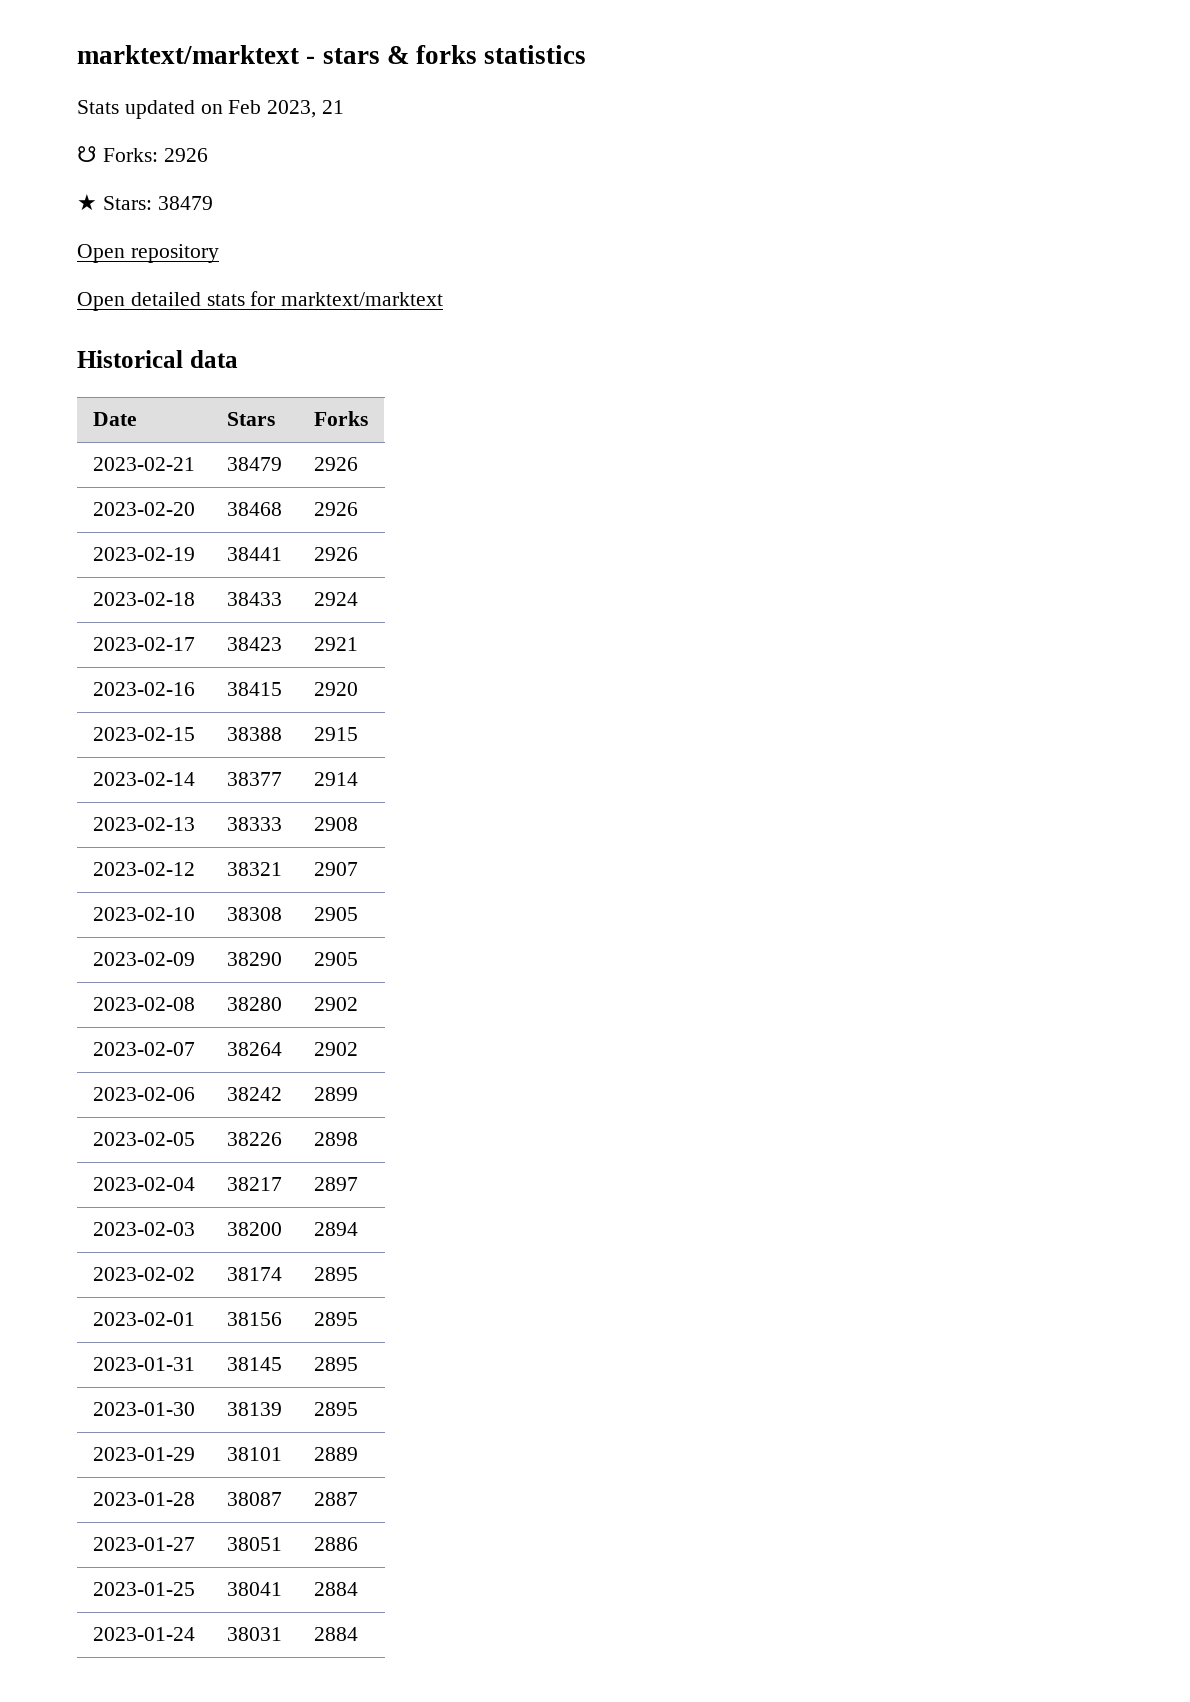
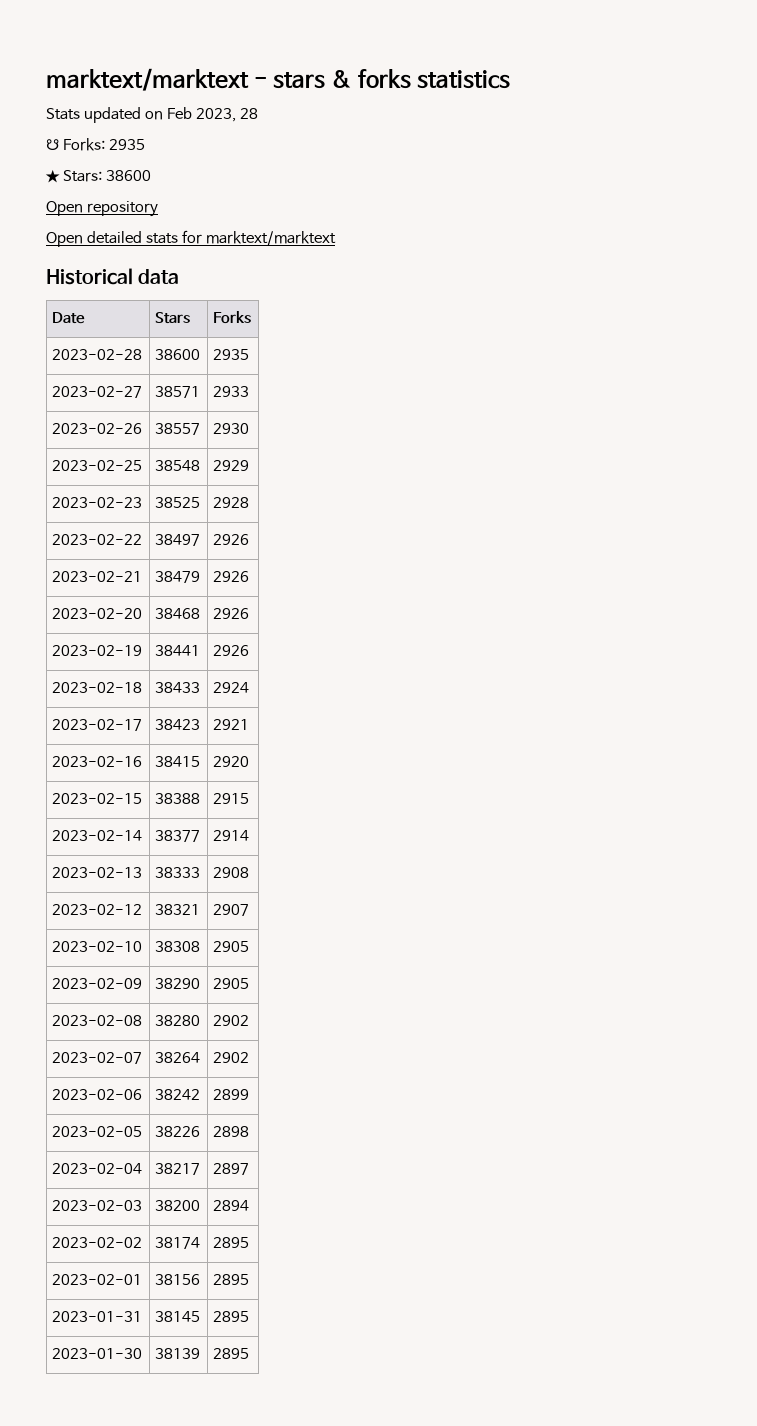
[322,100,345,114] 21 -> [239,108,258,119] 28
[163,148,208,162] 2926 -> [108,139,145,150] 2935
[157,196,213,210] 38479 -> [105,170,151,181] 38600
(368, 418) none -> [52,349,143,360] [155,349,201,360] [213,349,250,360] [52,386,143,398] [155,386,201,398] [213,386,250,397] [52,423,143,434] [155,423,201,435] [213,423,250,434] [52,460,143,471] [155,460,201,471] [213,460,250,471] [52,497,143,508] [155,497,201,508] [213,497,250,508] [52,534,143,545] [155,534,201,546] [213,534,250,545] // 2023-02-28 | 38600 | 2935 // 2023-02-27 | 38571 | 2933 // 2023-02-26 | 38557 | 2930 // 2023-02-25 | 38548 | 2929 // 2023-02-23 | 38525 | 2928 // 2023-02-22 | 38497 | 2926
[92,1447,195,1461] [226,1447,282,1461] [313,1447,358,1461] [92,1492,195,1506] [226,1492,282,1506] [313,1492,358,1506] [92,1537,195,1551] [226,1537,282,1551] [313,1537,358,1551] [92,1582,195,1596] [226,1582,282,1596] [313,1582,358,1596] [92,1627,195,1641] [226,1627,282,1641] [313,1627,358,1641] // 2023-01-29 | 38101 | 2889 // 2023-01-28 | 38087 | 2887 // 2023-01-27 | 38051 | 2886 // 2023-01-25 | 38041 | 2884 // 2023-01-24 | 38031 | 2884 -> (250, 1353) none

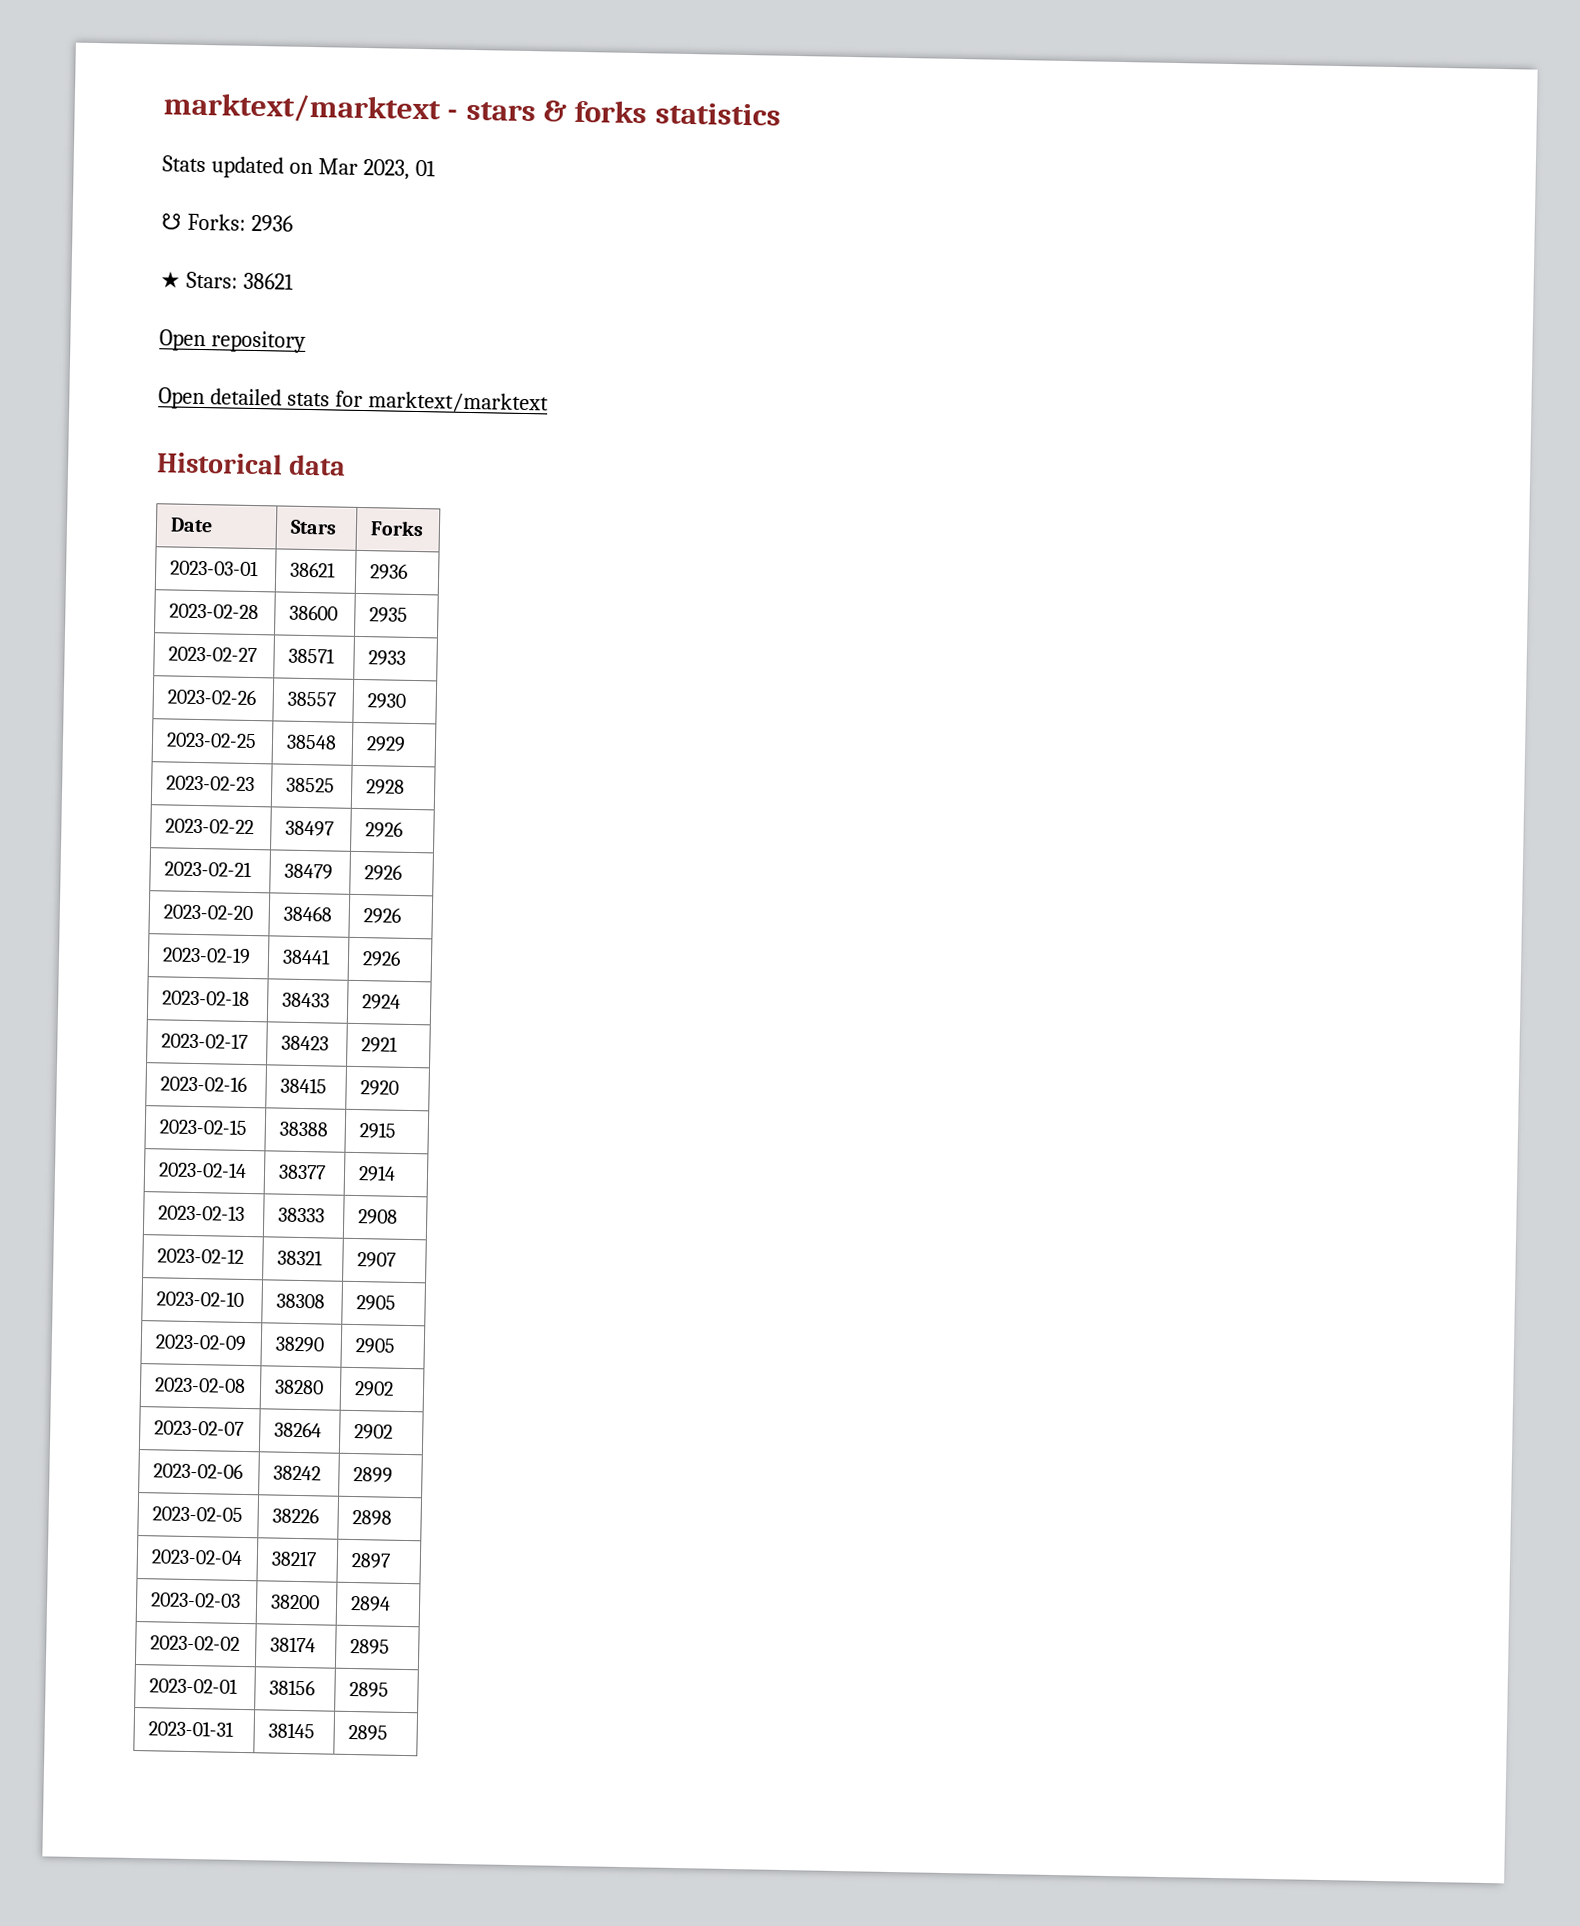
[166,107,258,122] Feb 2023, 28 -> [317,158,436,180] Mar 2023, 01
[108,139,145,150] 2935 -> [250,214,293,232] 2936
[105,170,151,181] 38600 -> [242,272,294,290] 38621
(252, 317) none -> [169,559,259,577] [289,561,336,578] [369,563,408,580] // 2023-03-01 | 38621 | 2936
[52,1348,143,1359] [155,1348,201,1359] [213,1348,250,1359] // 2023-01-30 | 38139 | 2895 -> (388, 1732) none

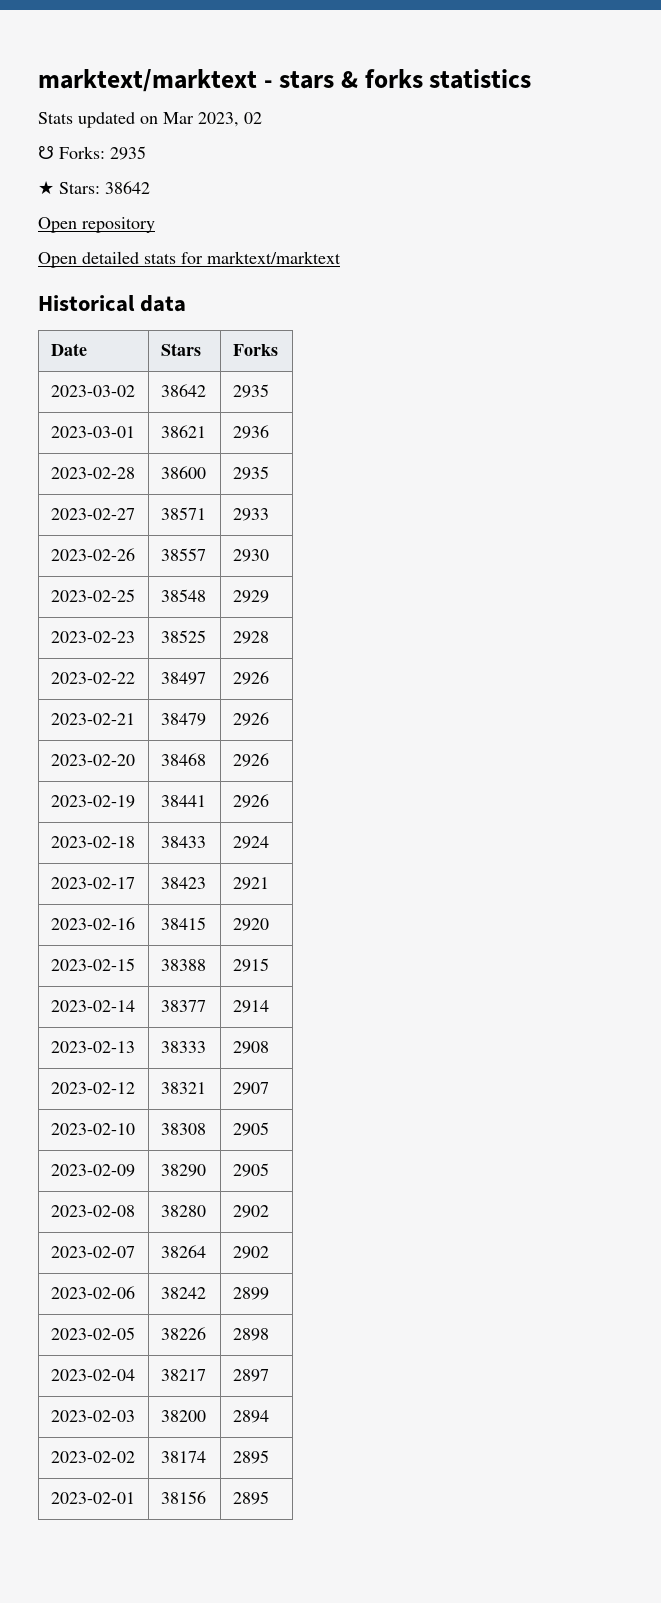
[414,159,436,177] 01 -> [244,112,262,124] 02
[250,214,293,232] 2936 -> [110,146,146,160] 2935
[242,272,294,290] 38621 -> [105,181,150,194] 38642
(424, 528) none -> [50,385,135,397] [160,384,206,397] [232,384,269,398] // 2023-03-02 | 38642 | 2935
[147,1720,234,1737] [267,1722,315,1739] [347,1724,388,1741] // 2023-01-31 | 38145 | 2895 -> (269, 1498) none

